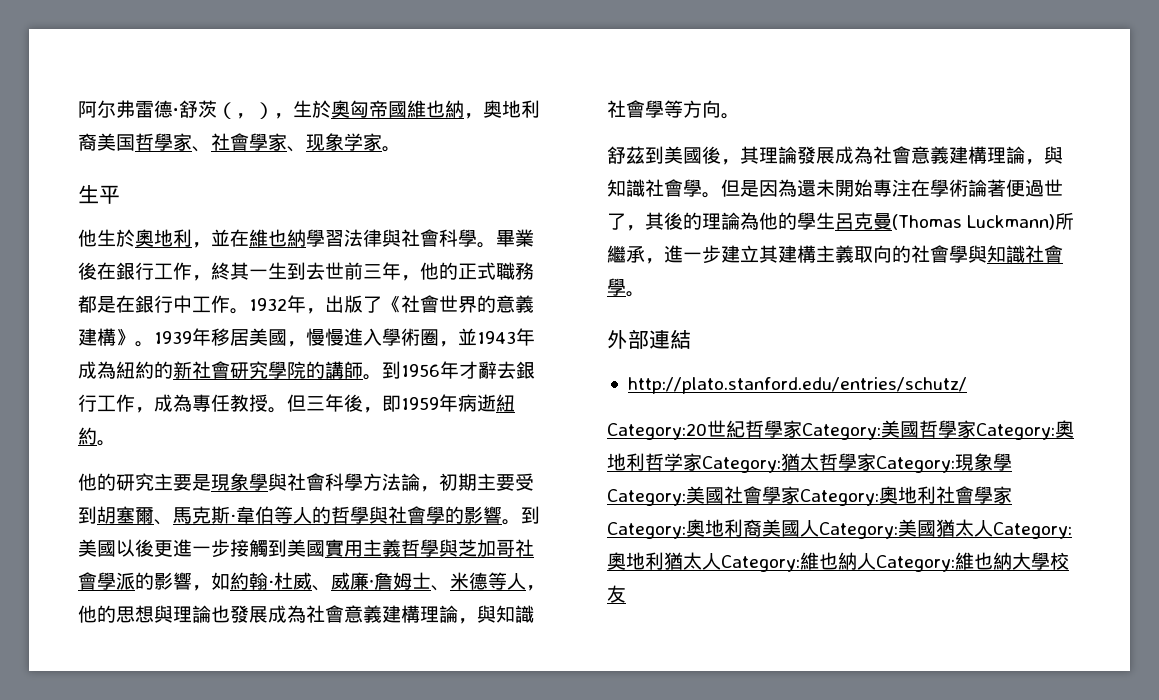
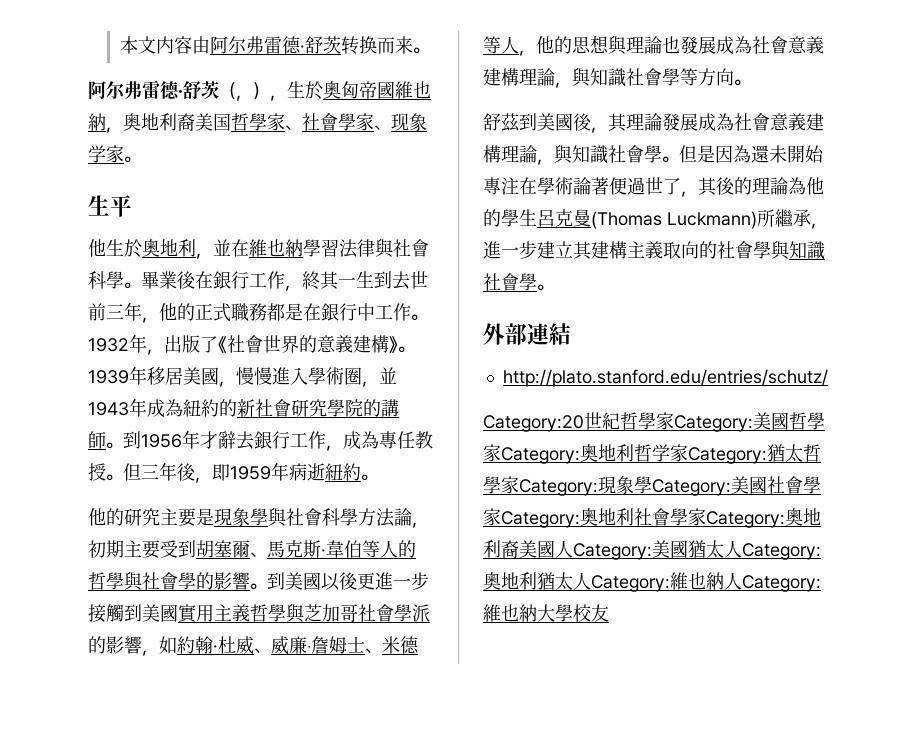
(78, 109) none -> [119,36,430,55] 本文内容由阿尔弗雷德·舒茨转换而来。 //

